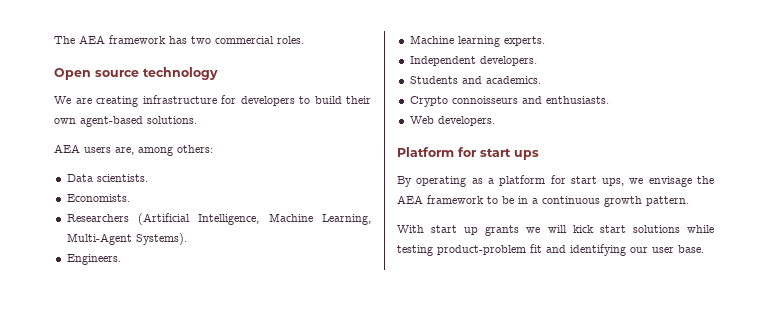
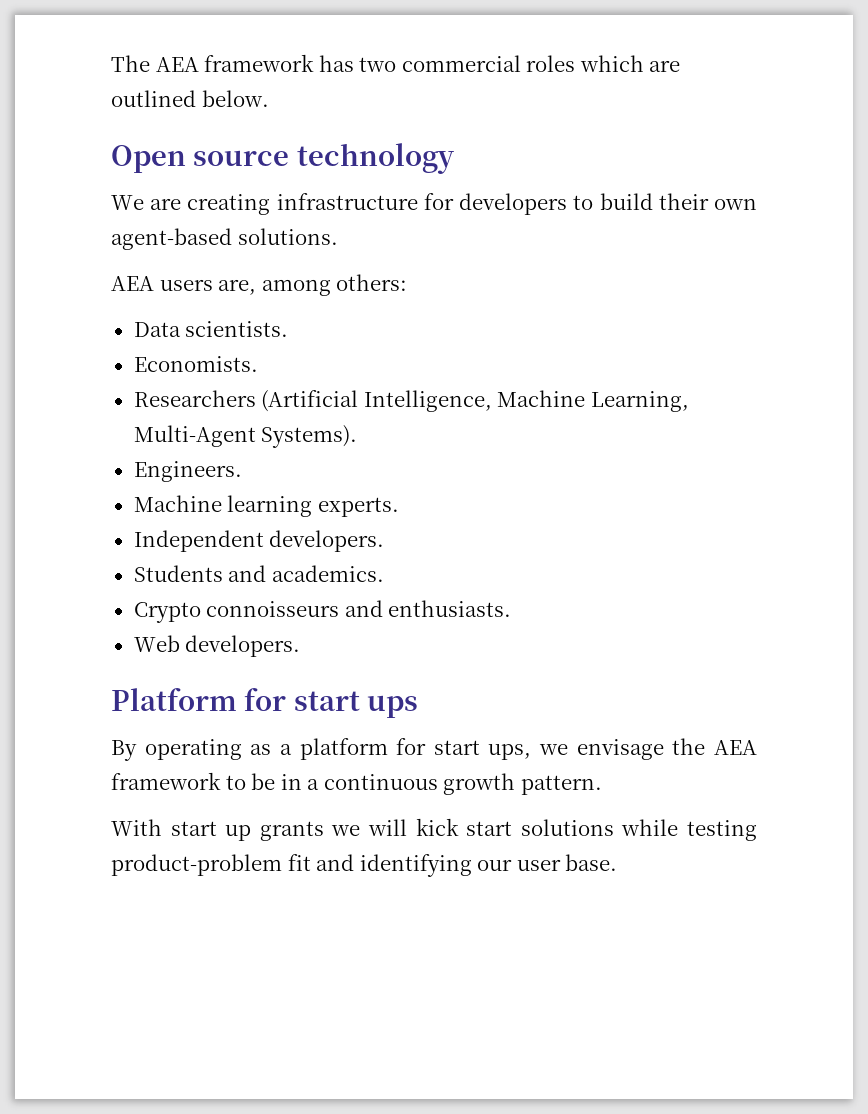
[277,36,304,44] roles. -> [526,55,681,72] [111,90,269,107] roles which are outlined below.

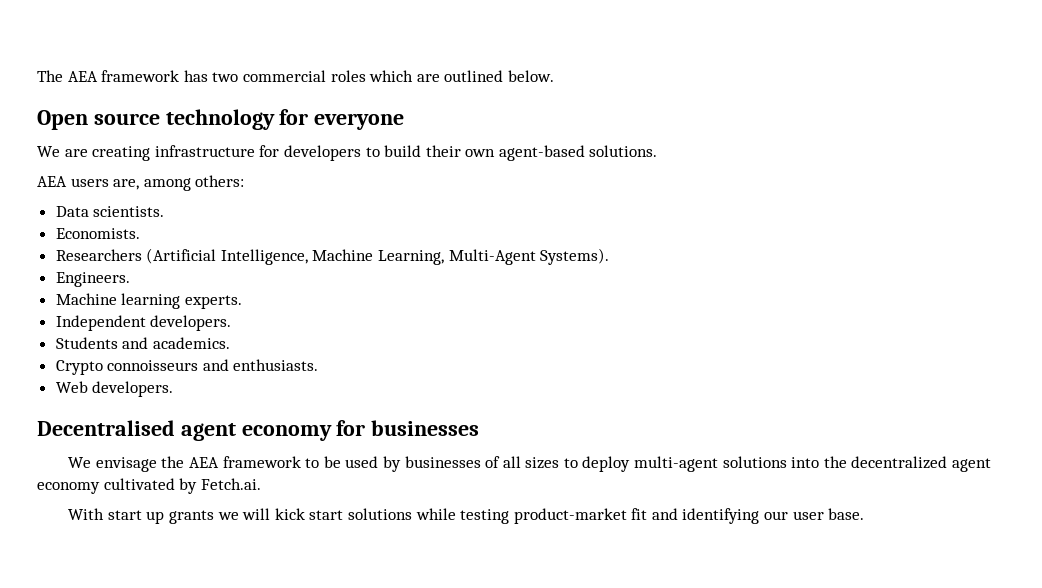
(454, 158) none -> [279,109,405,130] for everyone
[111,688,419,718] [111,738,569,761] Platform for start ups // By operating as a platform for start ups, we -> [37,420,480,441] [68,457,92,468] Decentralised agent economy for businesses // We
[280,773,602,795] in a continuous growth pattern. -> [345,456,991,472] [37,478,261,494] used by businesses of all sizes to deploy multi-agent solutions into the decentralized agent economy cultivated by Fetch.ai.
[111,854,282,876] product-problem -> [513,508,627,524] product-market

